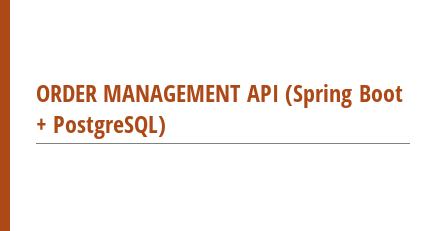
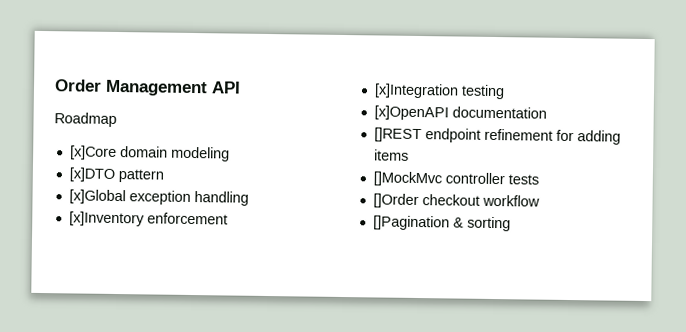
[36,85,242,102] ORDER MANAGEMENT -> [54,79,208,97] Order Management
[285,84,403,108] [36,116,167,139] (Spring Boot + PostgreSQL) -> [54,112,117,127] [69,145,230,162] [68,167,164,183] [68,189,249,206] [68,211,228,227] [373,83,505,100] [373,105,547,121] [373,127,621,145] [373,149,409,161] [372,171,539,187] [372,193,540,209] [372,215,511,232] // Roadmap // [x]Core domain modeling // [x]DTO pattern // [x]Global exception handling // [x]Inventory enforcement // [x]Integration testing // [x]OpenAPI documentation // []REST endpoint refinement for adding items // []MockMvc controller tests // []Order checkout workflow // []Pagination & sorting

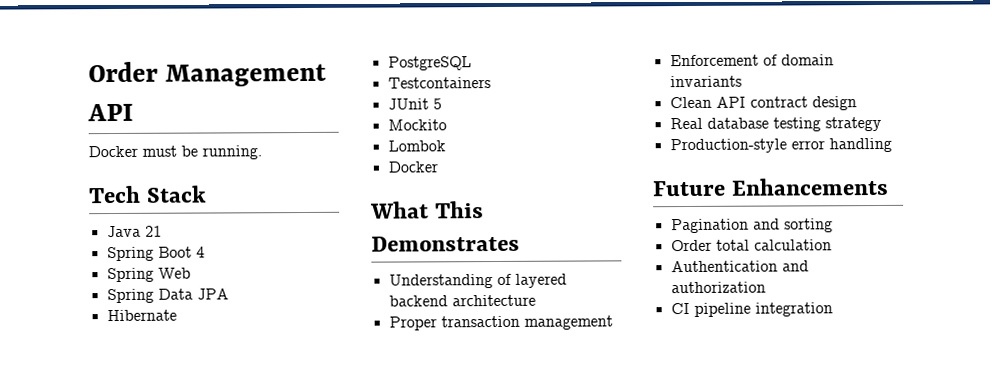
[54,112,117,127] [69,145,230,162] [68,167,164,183] [68,189,249,206] [68,211,228,227] [373,83,505,100] [373,105,547,121] [373,127,621,145] [373,149,409,161] [372,171,539,187] [372,193,540,209] [372,215,511,232] Roadmap // [x]Core domain modeling // [x]DTO pattern // [x]Global exception handling // [x]Inventory enforcement // [x]Integration testing // [x]OpenAPI documentation // []REST endpoint refinement for adding items // []MockMvc controller tests // []Order checkout workflow // []Pagination & sorting -> [88,145,262,160] [88,185,208,204] [106,225,162,238] [106,246,205,262] [106,267,191,283] [106,288,229,304] [106,309,177,322] [387,56,472,71] [387,77,491,89] [387,98,442,110] [387,119,447,131] [387,140,446,152] [387,161,438,173] [370,201,485,219] [371,235,520,252] [388,273,567,289] [388,294,536,307] [388,315,613,331] [669,54,834,67] [669,75,742,88] [669,96,857,111] [669,116,882,132] [669,137,892,154] [652,177,890,197] [670,218,833,234] [670,239,832,252] [670,260,809,273] [670,281,766,294] [670,302,833,317] Docker must be running. // Tech Stack // Java 21 // Spring Boot 4 // Spring Web // Spring Data JPA // Hibernate // PostgreSQL // Testcontainers // JUnit 5 // Mockito // Lombok // Docker // What This Demonstrates // Understanding of layered backend architecture // Proper transaction management // Enforcement of domain invariants // Clean API contract design // Real database testing strategy // Production-style error handling // Future Enhancements // Pagination and sorting // Order total calculation // Authentication and authorization // CI pipeline integration

